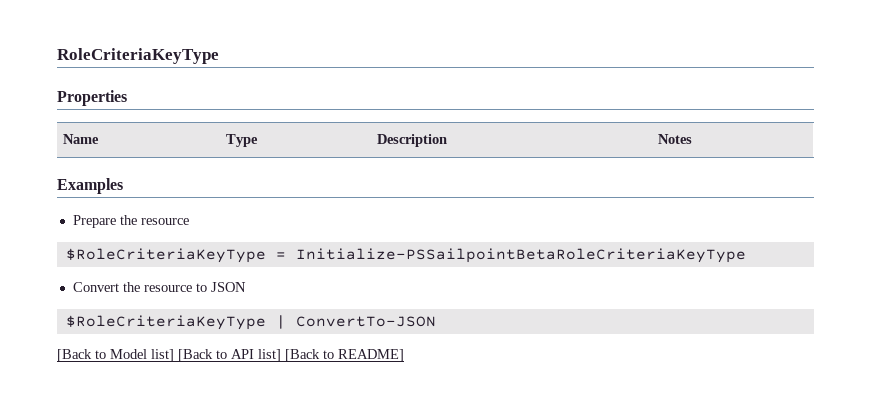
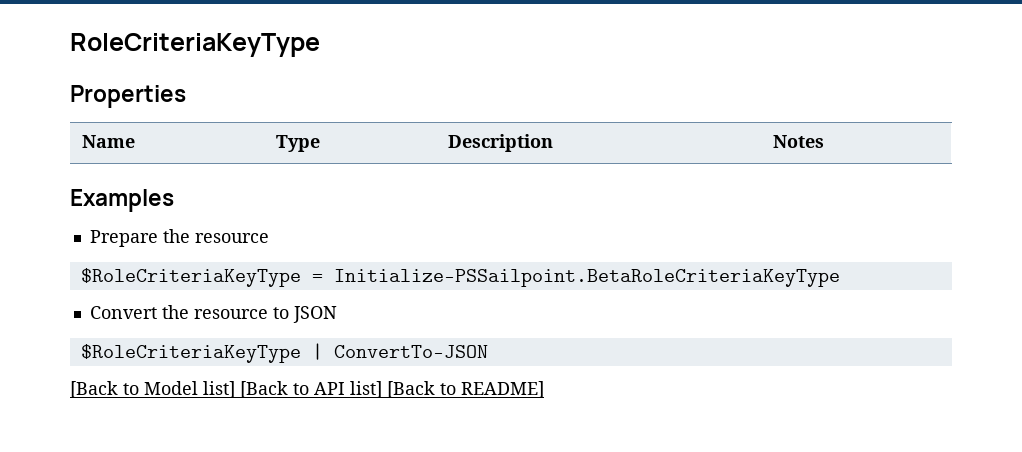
[295,248,746,263] Initialize-PSSailpointBetaRoleCriteriaKeyType -> [333,269,840,287] Initialize-PSSailpoint.BetaRoleCriteriaKeyType

